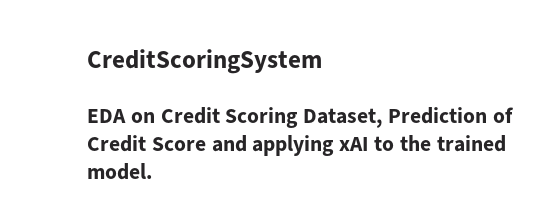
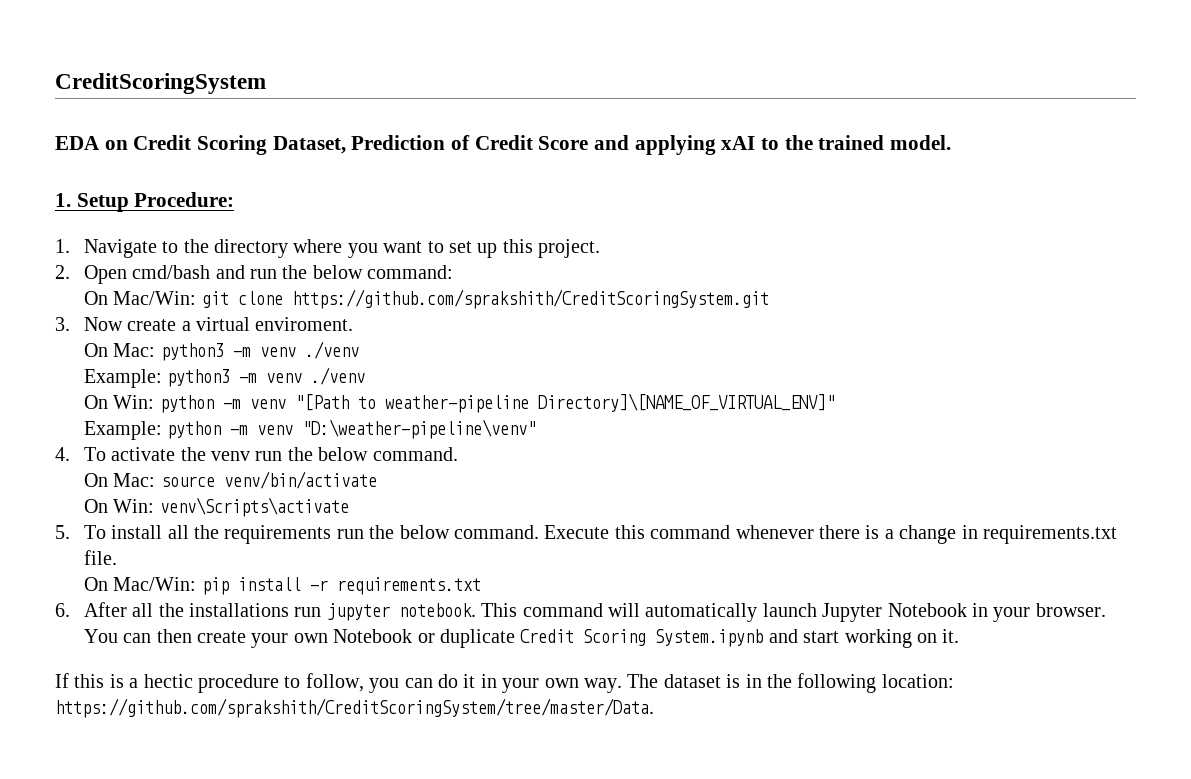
(152, 171) none -> [55,192,235,212] [55,239,601,258] [55,265,454,284] [83,289,769,309] [55,317,354,331] [83,341,359,361] [83,367,366,388] [83,393,835,413] [83,419,537,440] [55,447,458,461] [83,471,377,489] [83,497,349,517] [55,525,1117,544] [83,550,117,565] [83,577,481,595] [55,602,1106,622] [83,629,960,648] [55,673,954,693] [55,698,654,718] // 1. Setup Procedure: // 1. Navigate to the directory where you want to set up this project. // 2. Open cmd/bash and run the below command: // On Mac/Win: git clone https://github.com/sprakshith/CreditScoringSystem.git // 3. Now create a virtual enviroment. // On Mac: python3 -m venv ./venv // Example: python3 -m venv ./venv // On Win: python -m venv "[Path to weather-pipeline Directory]\[NAME_OF_VIRTUAL_ENV]" // Example: python -m venv "D:\weather-pipeline\venv" // 4. To activate the venv run the below command. // On Mac: source venv/bin/activate // On Win: venv\Scripts\activate // 5. To install all the requirements run the below command. Execute this command whenever there is a change in requirements.txt file. // On Mac/Win: pip install -r requirements.txt // 6. After all the installations run jupyter notebook. This command will automatically launch Jupyter Notebook in your browser. You can then create your own Notebook or duplicate Credit Scoring System.ipynb and start working on it. // If this is a hectic procedure to follow, you can do it in your own way. The dataset is in the following location: https://github.com/sprakshith/CreditScoringSystem/tree/master/Data.

